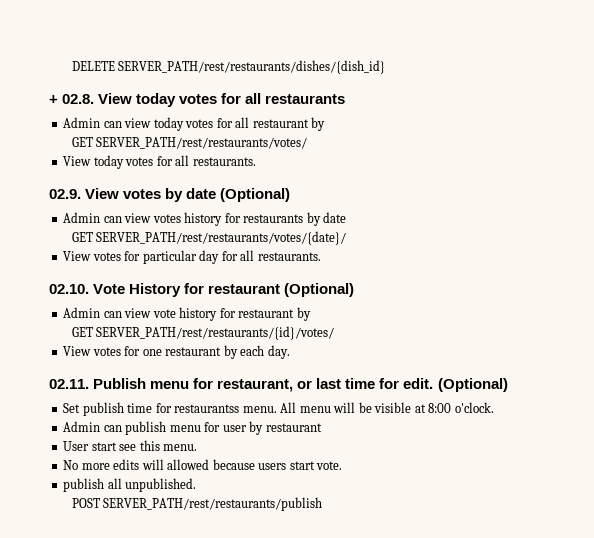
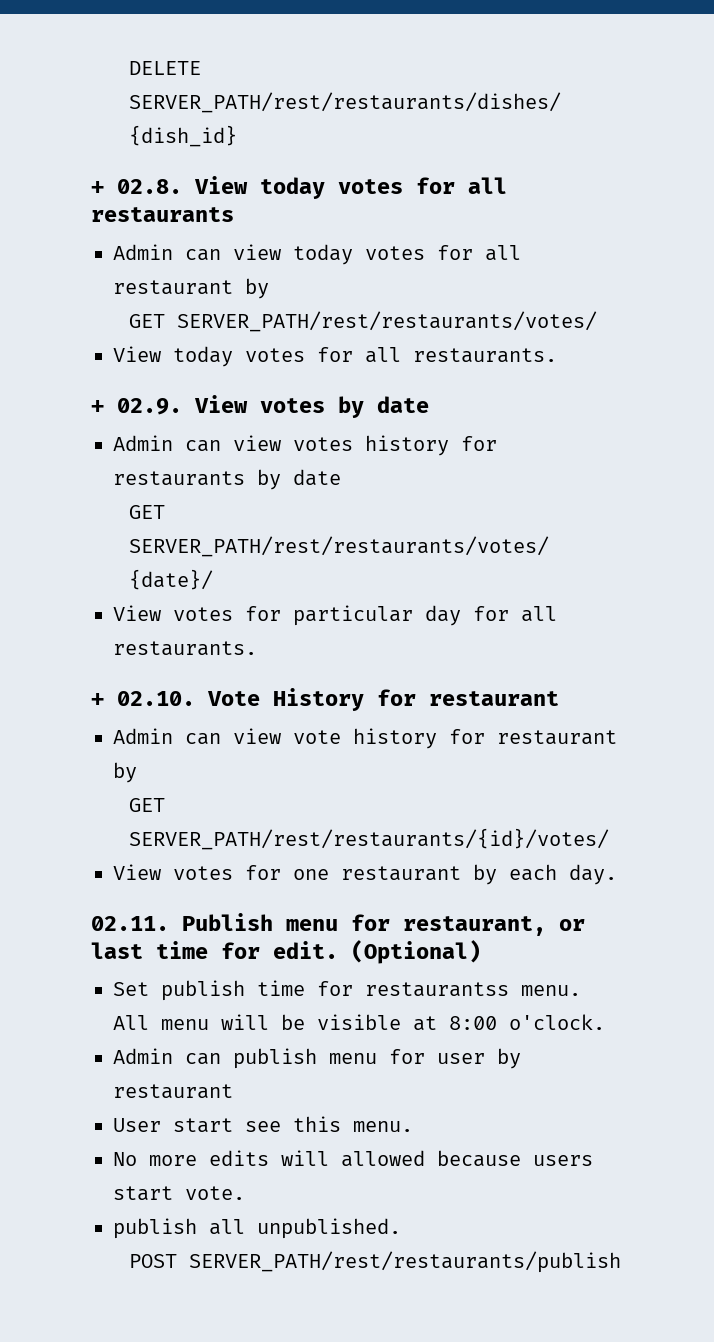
(256, 161) none -> [91,400,104,413] +
[220,188,291,202] (Optional) -> (429, 404) none
(321, 256) none -> [91,693,104,706] +
[284,283,355,297] (Optional) -> (559, 698) none

